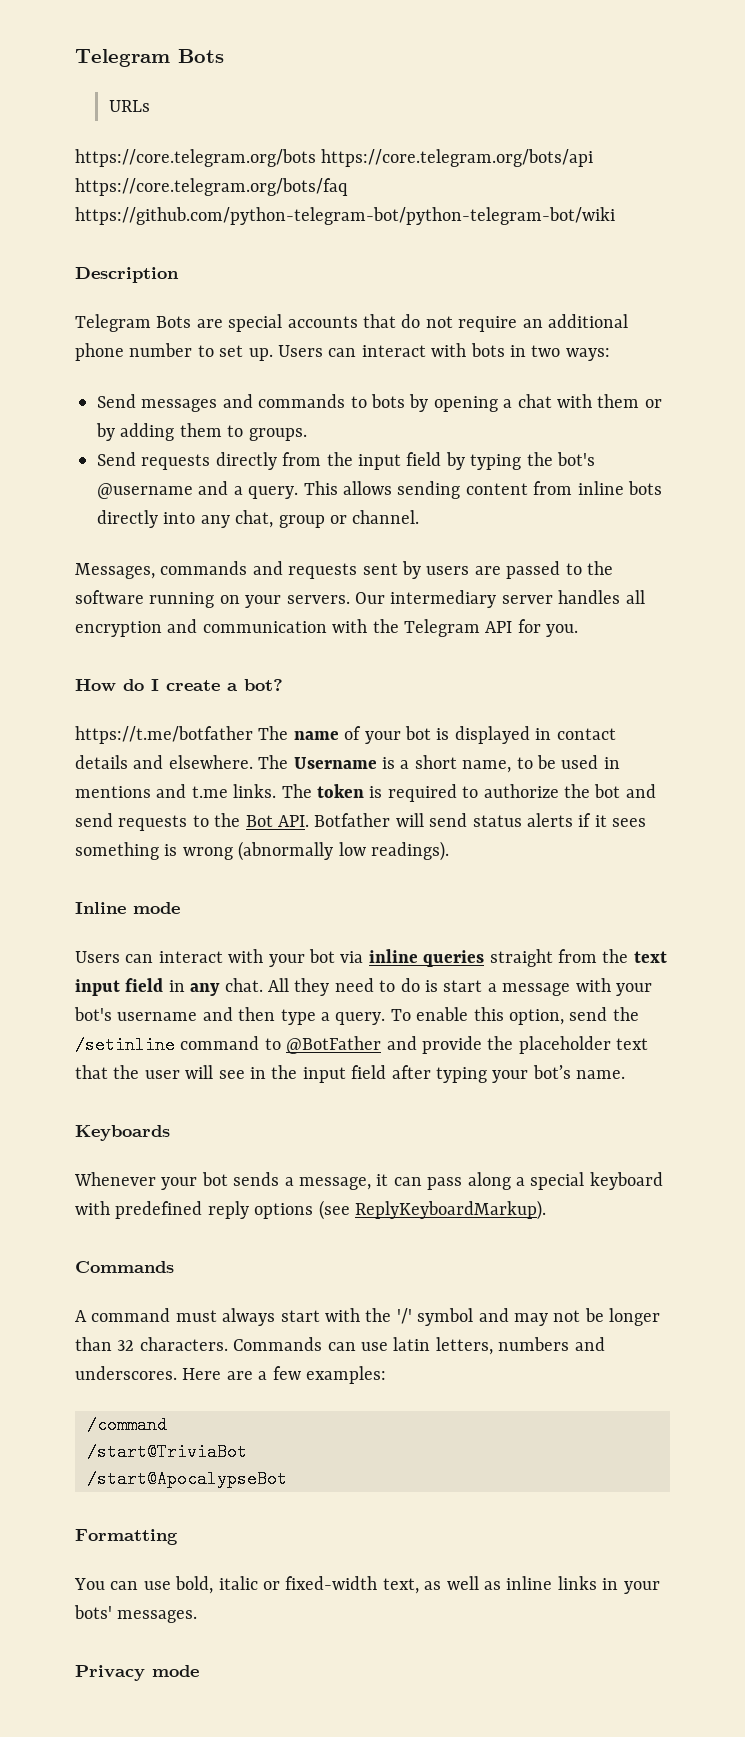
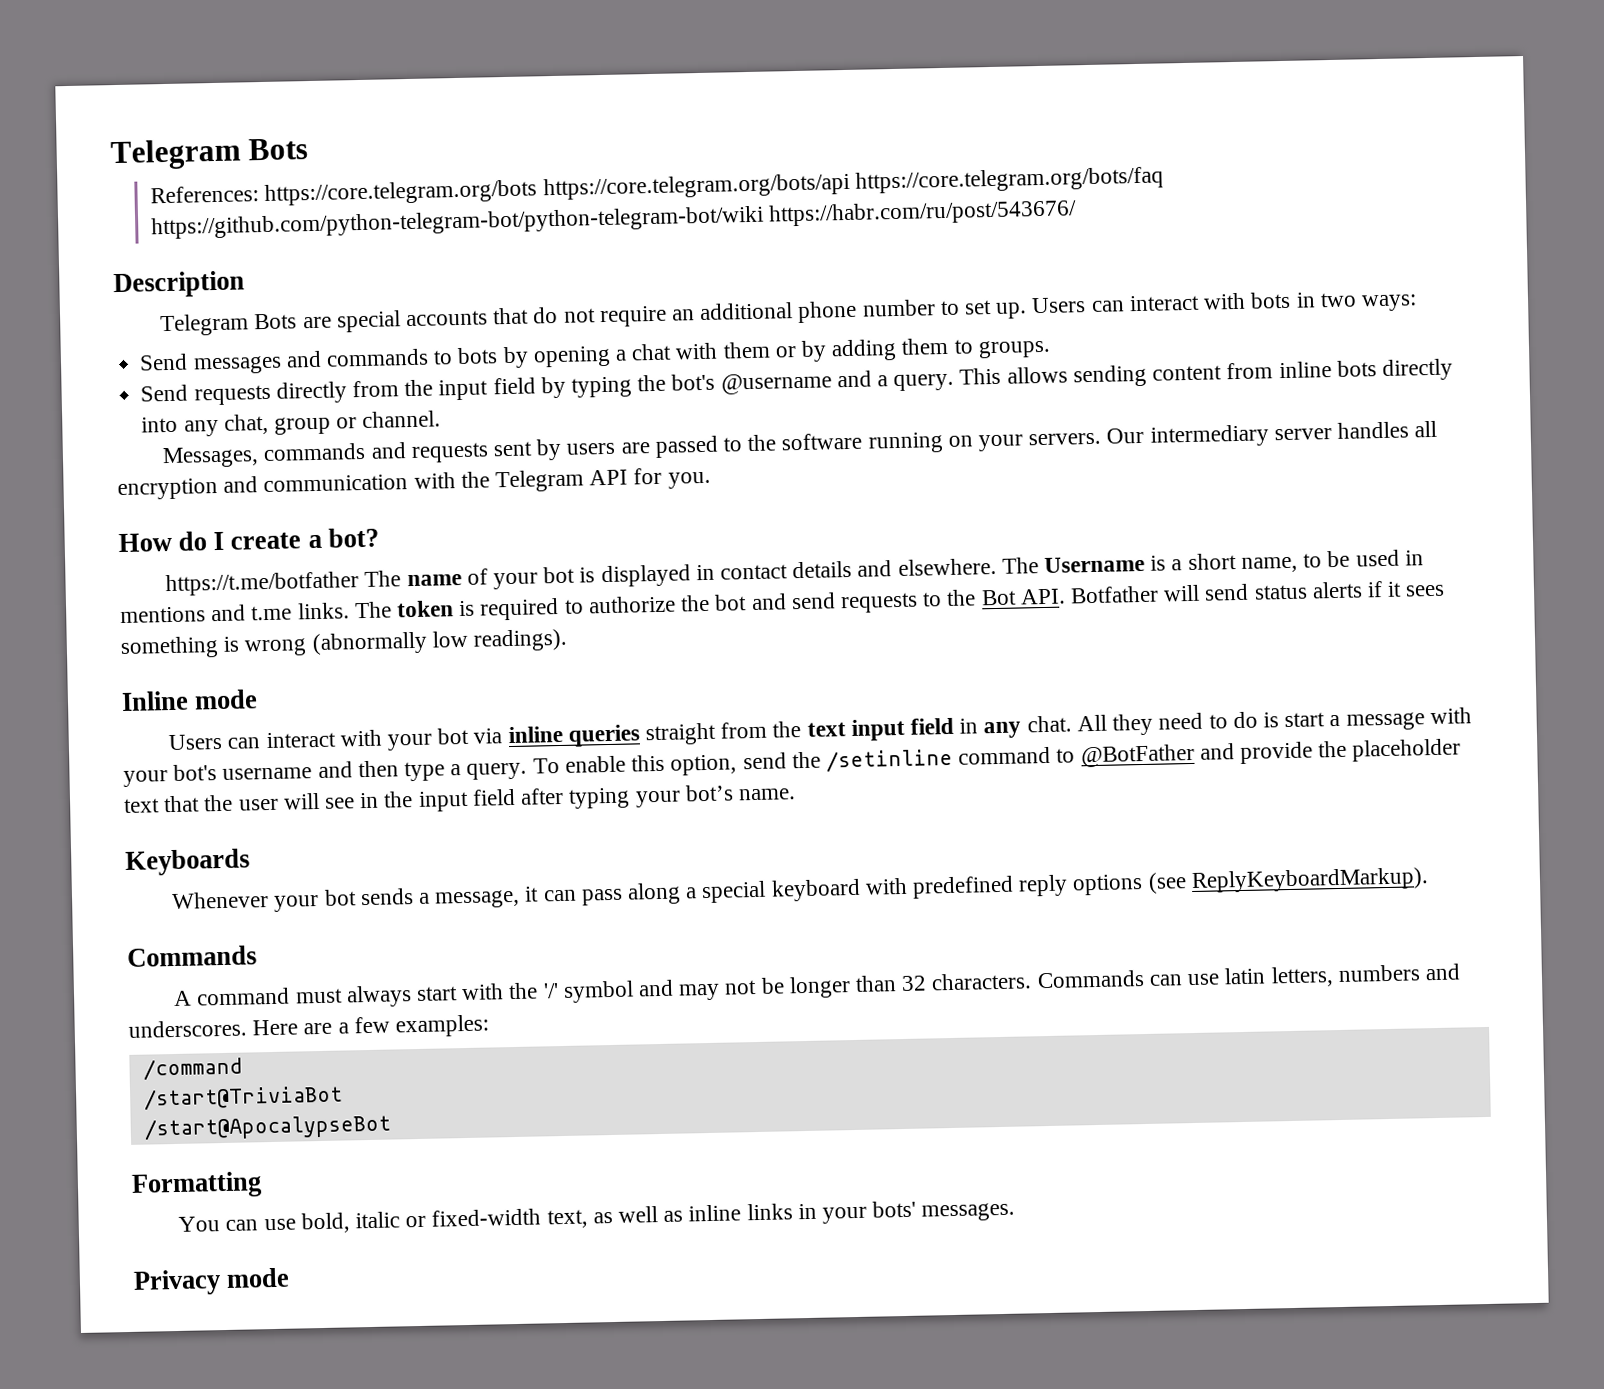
[109,100,151,112] URLs // -> [150,185,260,204] References:
(615, 216) none -> [768,199,1078,227] https://habr.com/ru/post/543676/

